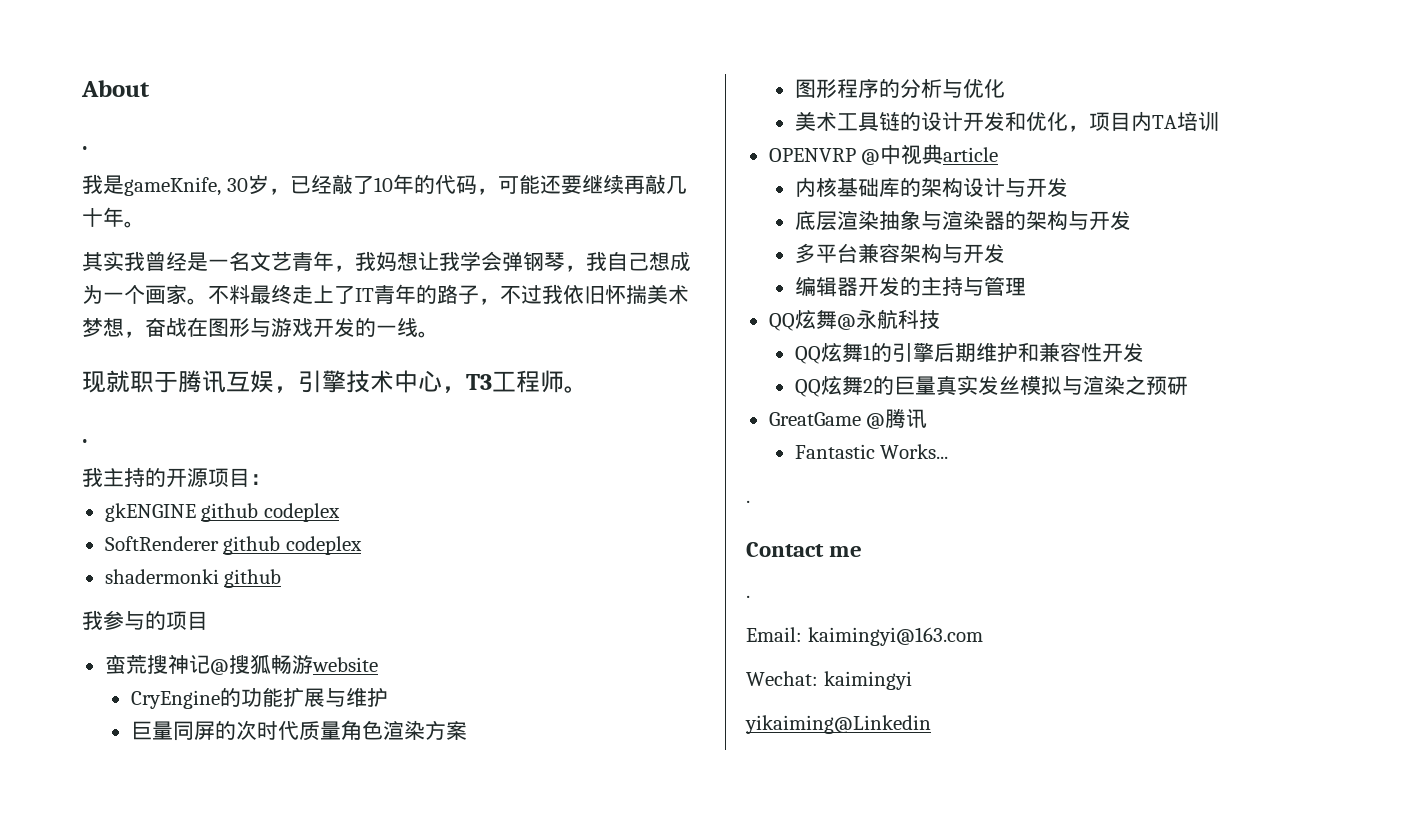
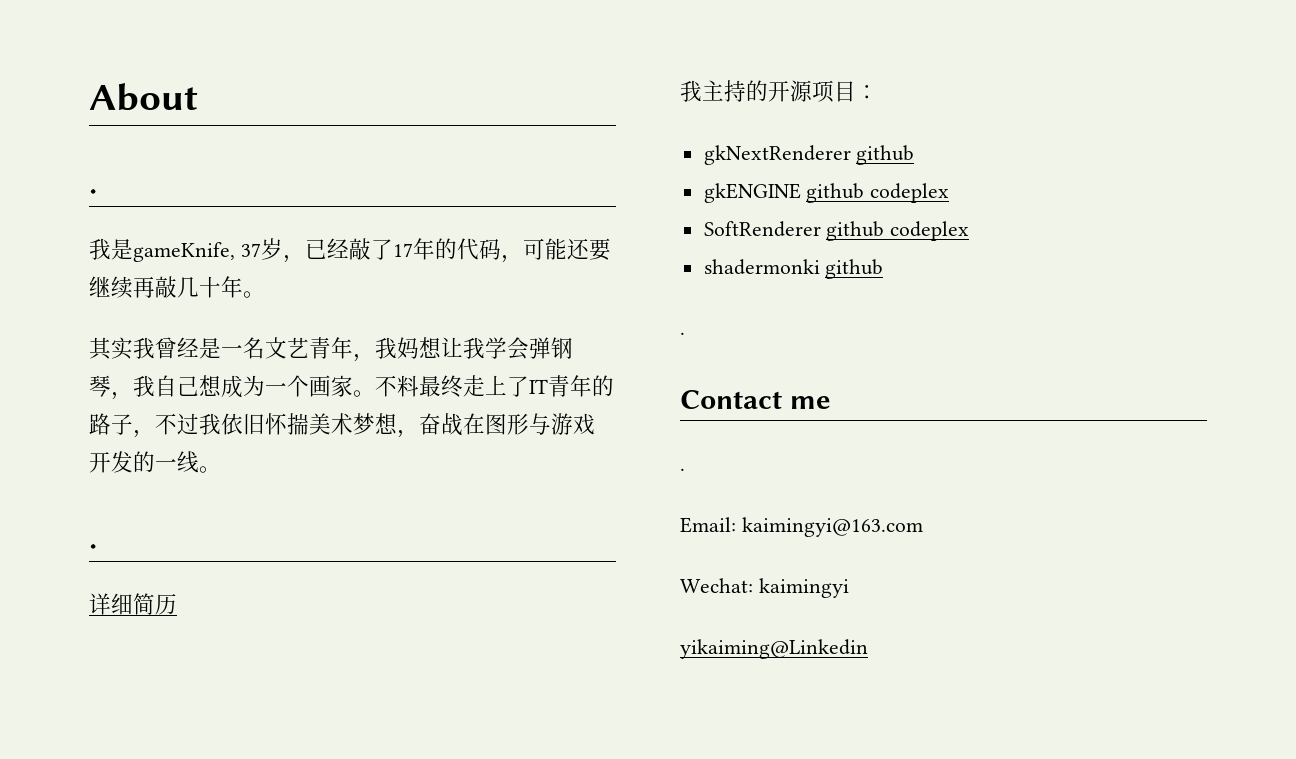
[226,178,248,192] 30 -> [240,243,261,257] 37
[373,177,393,192] 10 -> [392,243,413,257] 17
[82,370,588,393] [82,439,88,443] 现就职于腾讯互娱，引擎技术中心，T3工程师。 // . -> [89,544,97,549] [89,593,177,615] . // 详细简历
(271, 479) none -> [703,145,915,165] // gkNextRenderer github
[82,610,208,630] [104,654,378,675] [130,687,388,709] [130,720,467,741] [794,78,1005,98] [794,111,1219,132] [768,144,999,165] [794,177,1068,198] [794,210,1131,231] [794,243,1005,264] [794,276,1026,297] [768,309,940,331] [794,342,1144,364] [794,375,1188,397] [768,408,928,429] [794,444,949,459] // 我参与的项目 // 蛮荒搜神记@搜狐畅游website // CryEngine的功能扩展与维护 // 巨量同屏的次时代质量角色渲染方案 // 图形程序的分析与优化 // 美术工具链的设计开发和优化，项目内TA培训 // OPENVRP @中视典article // 内核基础库的架构设计与开发 // 底层渲染抽象与渲染器的架构与开发 // 多平台兼容架构与开发 // 编辑器开发的主持与管理 // QQ炫舞@永航科技 // QQ炫舞1的引擎后期维护和兼容性开发 // QQ炫舞2的巨量真实发丝模拟与渲染之预研 // GreatGame @腾讯 // Fantastic Works... -> (884, 269) none

